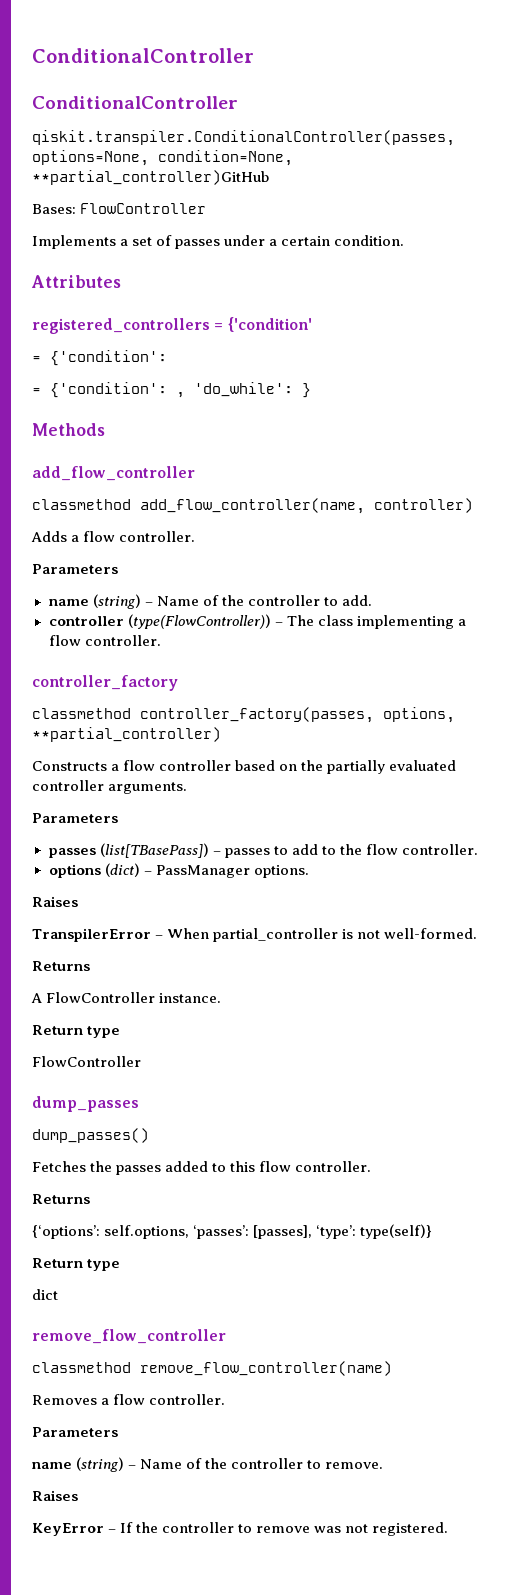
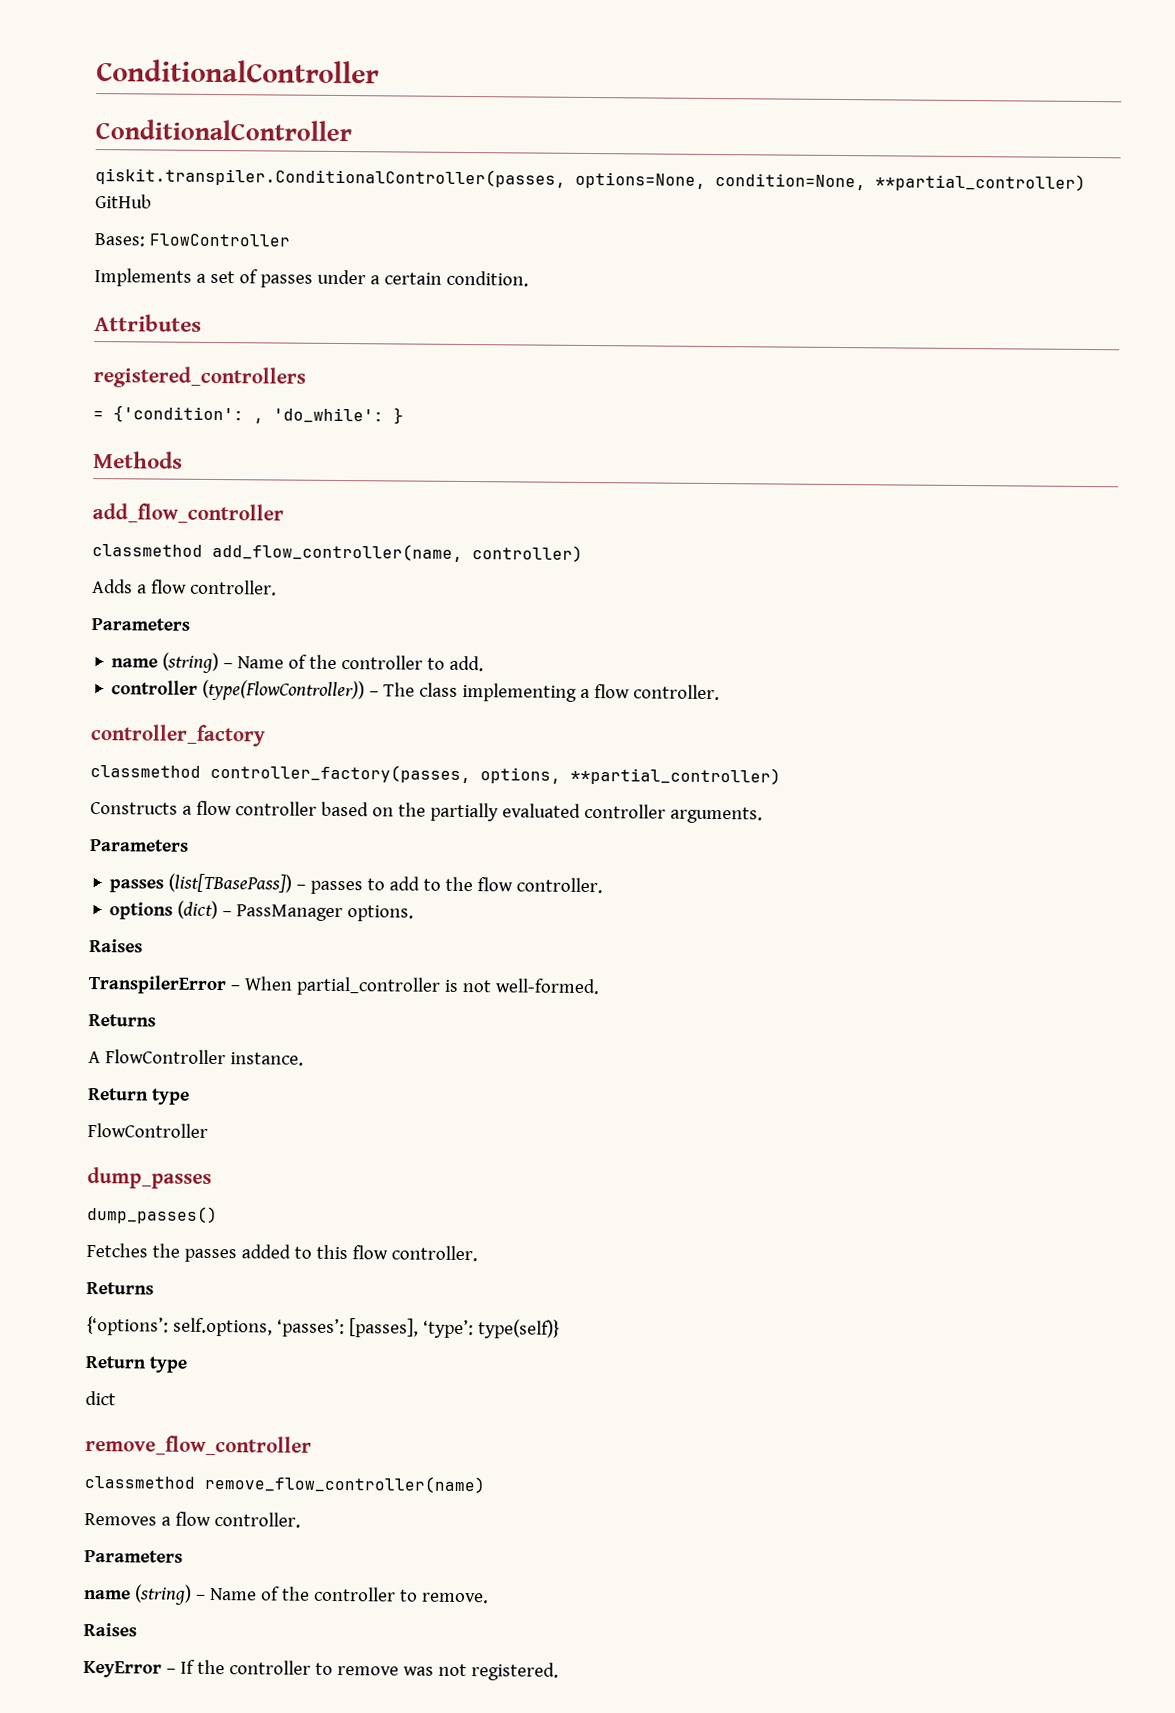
[32,170,269,185] **partial_controller)GitHub -> [875,173,1086,192] [95,194,152,209] **partial_controller) GitHub
[214,317,312,332] [32,350,167,366] = {'condition' // = {'condition': -> (306, 377) none

